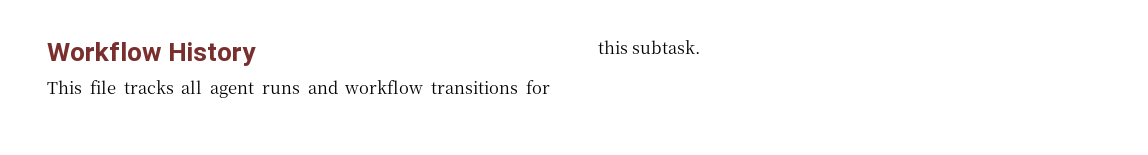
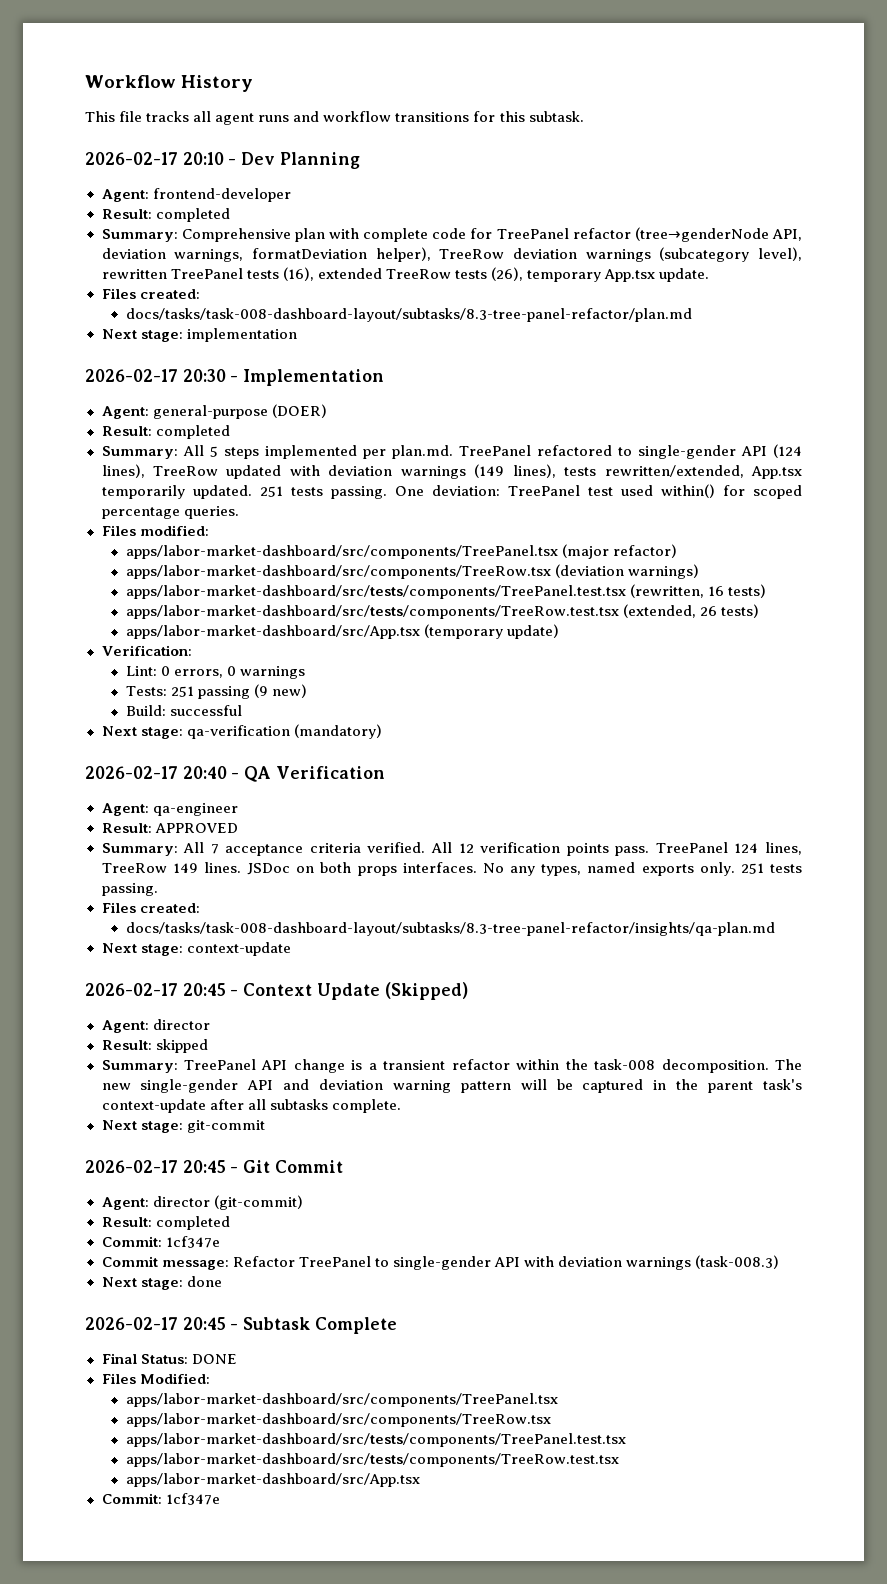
(701, 47) none -> [85,152,360,169] [101,188,291,202] [101,208,230,222] [101,227,802,242] [101,247,802,262] [101,267,709,282] [101,288,200,299] [125,308,692,322] [101,328,297,342] [85,369,385,386] [101,404,327,419] [101,425,230,439] [101,444,802,459] [101,464,802,479] [101,484,802,499] [101,506,239,519] [101,525,209,536] [125,544,677,559] [125,564,699,579] [125,584,766,599] [125,604,759,619] [125,624,559,639] [101,645,192,656] [125,666,306,679] [125,684,307,699] [125,705,242,716] [101,724,382,739] [85,766,385,782] [101,803,238,816] [101,823,238,833] [101,842,803,856] [101,862,802,876] [101,883,158,896] [101,902,200,913] [125,922,775,936] [101,942,291,956] [85,982,468,1000] [101,1019,210,1033] [101,1039,208,1053] [101,1059,802,1073] [101,1079,802,1093] [101,1099,401,1113] [101,1120,265,1133] [85,1160,343,1173] [101,1195,303,1210] [101,1216,230,1230] [101,1236,220,1248] [101,1255,779,1270] [101,1276,222,1290] [85,1317,397,1334] [101,1353,237,1364] [101,1373,210,1384] [125,1393,558,1407] [125,1413,551,1427] [125,1433,626,1447] [125,1453,619,1467] [125,1473,420,1487] [101,1493,220,1505] // 2026-02-17 20:10 - Dev Planning // Agent: frontend-developer // Result: completed // Summary: Comprehensive plan with complete code for TreePanel refactor (tree→genderNode API, deviation warnings, formatDeviation helper), TreeRow deviation warnings (subcategory level), rewritten TreePanel tests (16), extended TreeRow tests (26), temporary App.tsx update. // Files created: // docs/tasks/task-008-dashboard-layout/subtasks/8.3-tree-panel-refactor/plan.md // Next stage: implementation // 2026-02-17 20:30 - Implementation // Agent: general-purpose (DOER) // Result: completed // Summary: All 5 steps implemented per plan.md. TreePanel refactored to single-gender API (124 lines), TreeRow updated with deviation warnings (149 lines), tests rewritten/extended, App.tsx temporarily updated. 251 tests passing. One deviation: TreePanel test used within() for scoped percentage queries. // Files modified: // apps/labor-market-dashboard/src/components/TreePanel.tsx (major refactor) // apps/labor-market-dashboard/src/components/TreeRow.tsx (deviation warnings) // apps/labor-market-dashboard/src/tests/components/TreePanel.test.tsx (rewritten, 16 tests) // apps/labor-market-dashboard/src/tests/components/TreeRow.test.tsx (extended, 26 tests) // apps/labor-market-dashboard/src/App.tsx (temporary update) // Verification: // Lint: 0 errors, 0 warnings // Tests: 251 passing (9 new) // Build: successful // Next stage: qa-verification (mandatory) // 2026-02-17 20:40 - QA Verification // Agent: qa-engineer // Result: APPROVED // Summary: All 7 acceptance criteria verified. All 12 verification points pass. TreePanel 124 lines, TreeRow 149 lines. JSDoc on both props interfaces. No any types, named exports only. 251 tests passing. // Files created: // docs/tasks/task-008-dashboard-layout/subtasks/8.3-tree-panel-refactor/insights/qa-plan.md // Next stage: context-update // 2026-02-17 20:45 - Context Update (Skipped) // Agent: director // Result: skipped // Summary: TreePanel API change is a transient refactor within the task-008 decomposition. The new single-gender API and deviation warning pattern will be captured in the parent task's context-update after all subtasks complete. // Next stage: git-commit // 2026-02-17 20:45 - Git Commit // Agent: director (git-commit) // Result: completed // Commit: 1cf347e // Commit message: Refactor TreePanel to single-gender API with deviation warnings (task-008.3) // Next stage: done // 2026-02-17 20:45 - Subtask Complete // Final Status: DONE // Files Modified: // apps/labor-market-dashboard/src/components/TreePanel.tsx // apps/labor-market-dashboard/src/components/TreeRow.tsx // apps/labor-market-dashboard/src/tests/components/TreePanel.test.tsx // apps/labor-market-dashboard/src/tests/components/TreeRow.test.tsx // apps/labor-market-dashboard/src/App.tsx // Commit: 1cf347e

